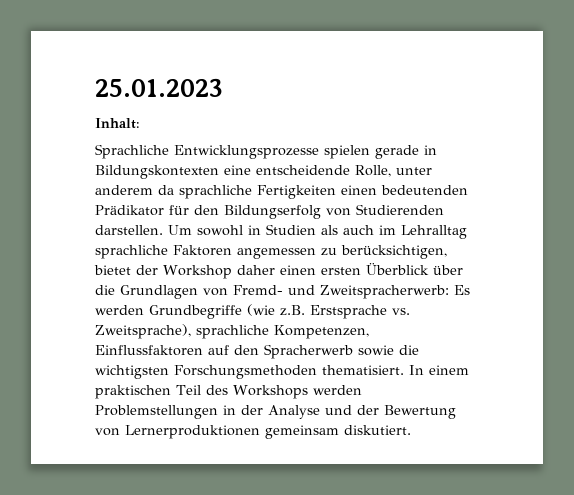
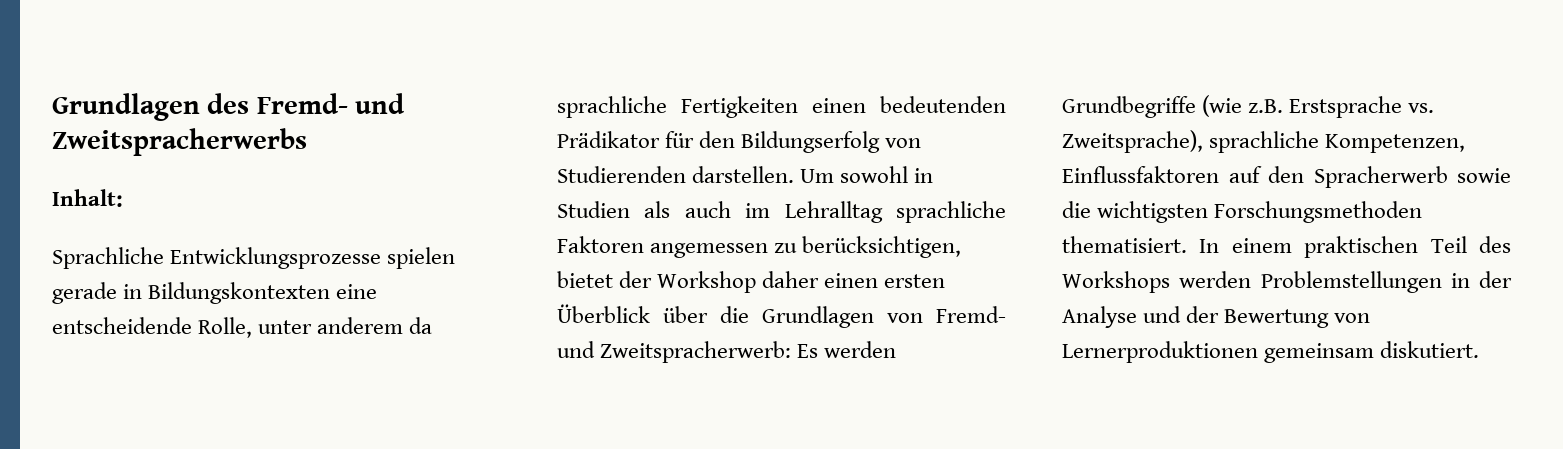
[95,78,223,97] 25.01.2023 -> [52,93,406,121] [52,128,307,156] Grundlagen des Fremd- und Zweitspracherwerbs

